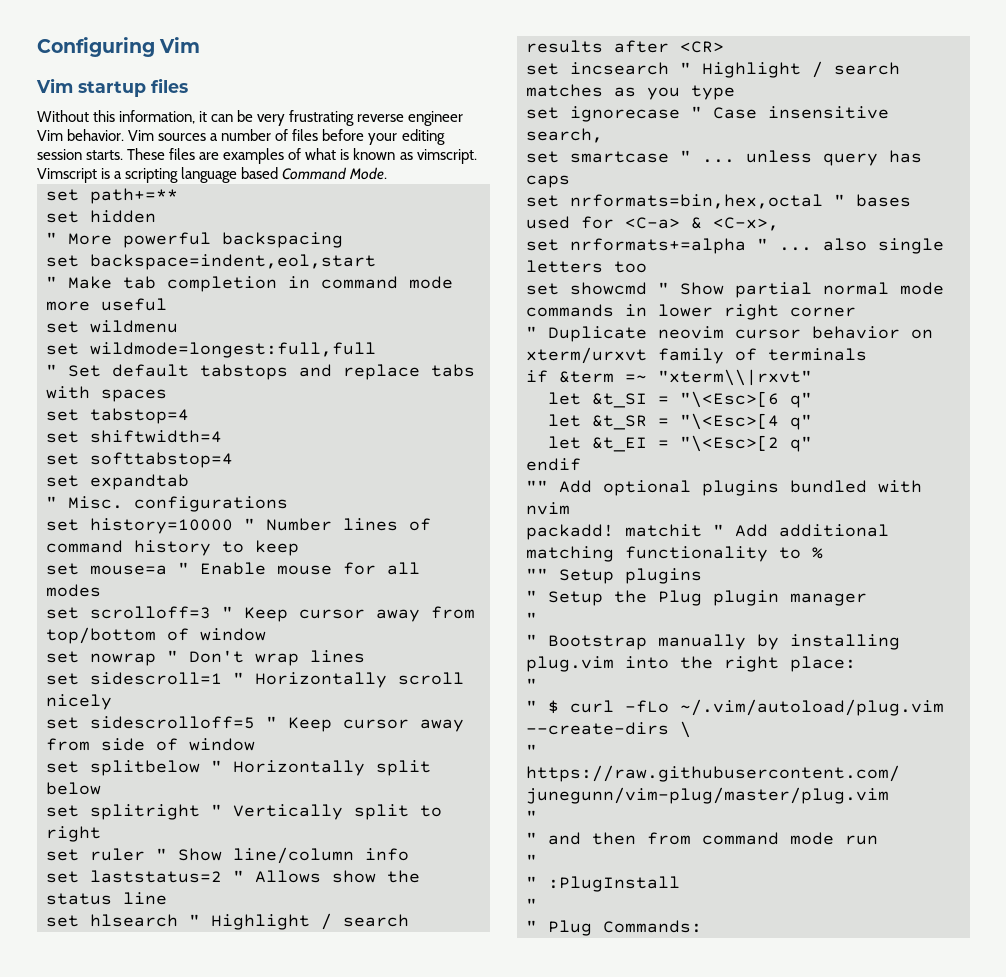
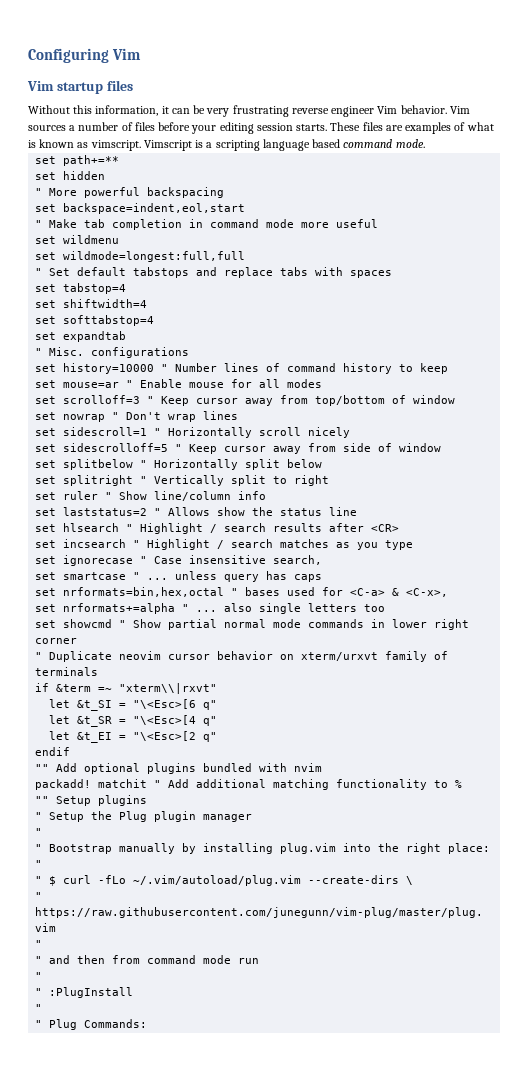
[282,167,388,180] Command Mode. -> [343,139,425,148] command mode.
[90,565,167,575] mouse=a -> [63,382,120,388] mouse=ar

